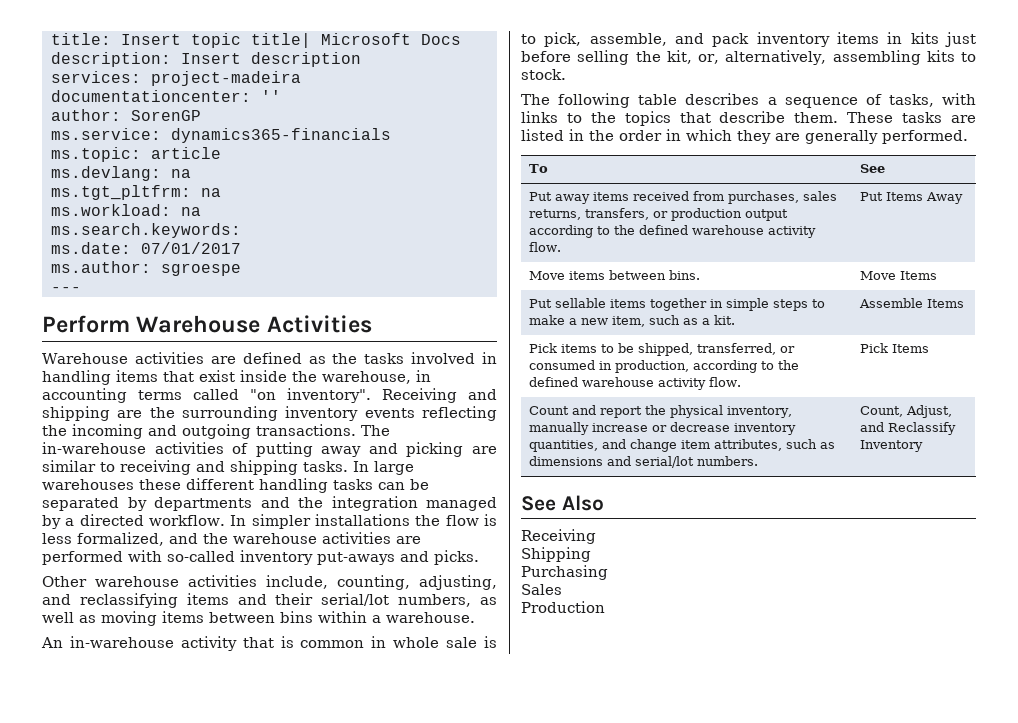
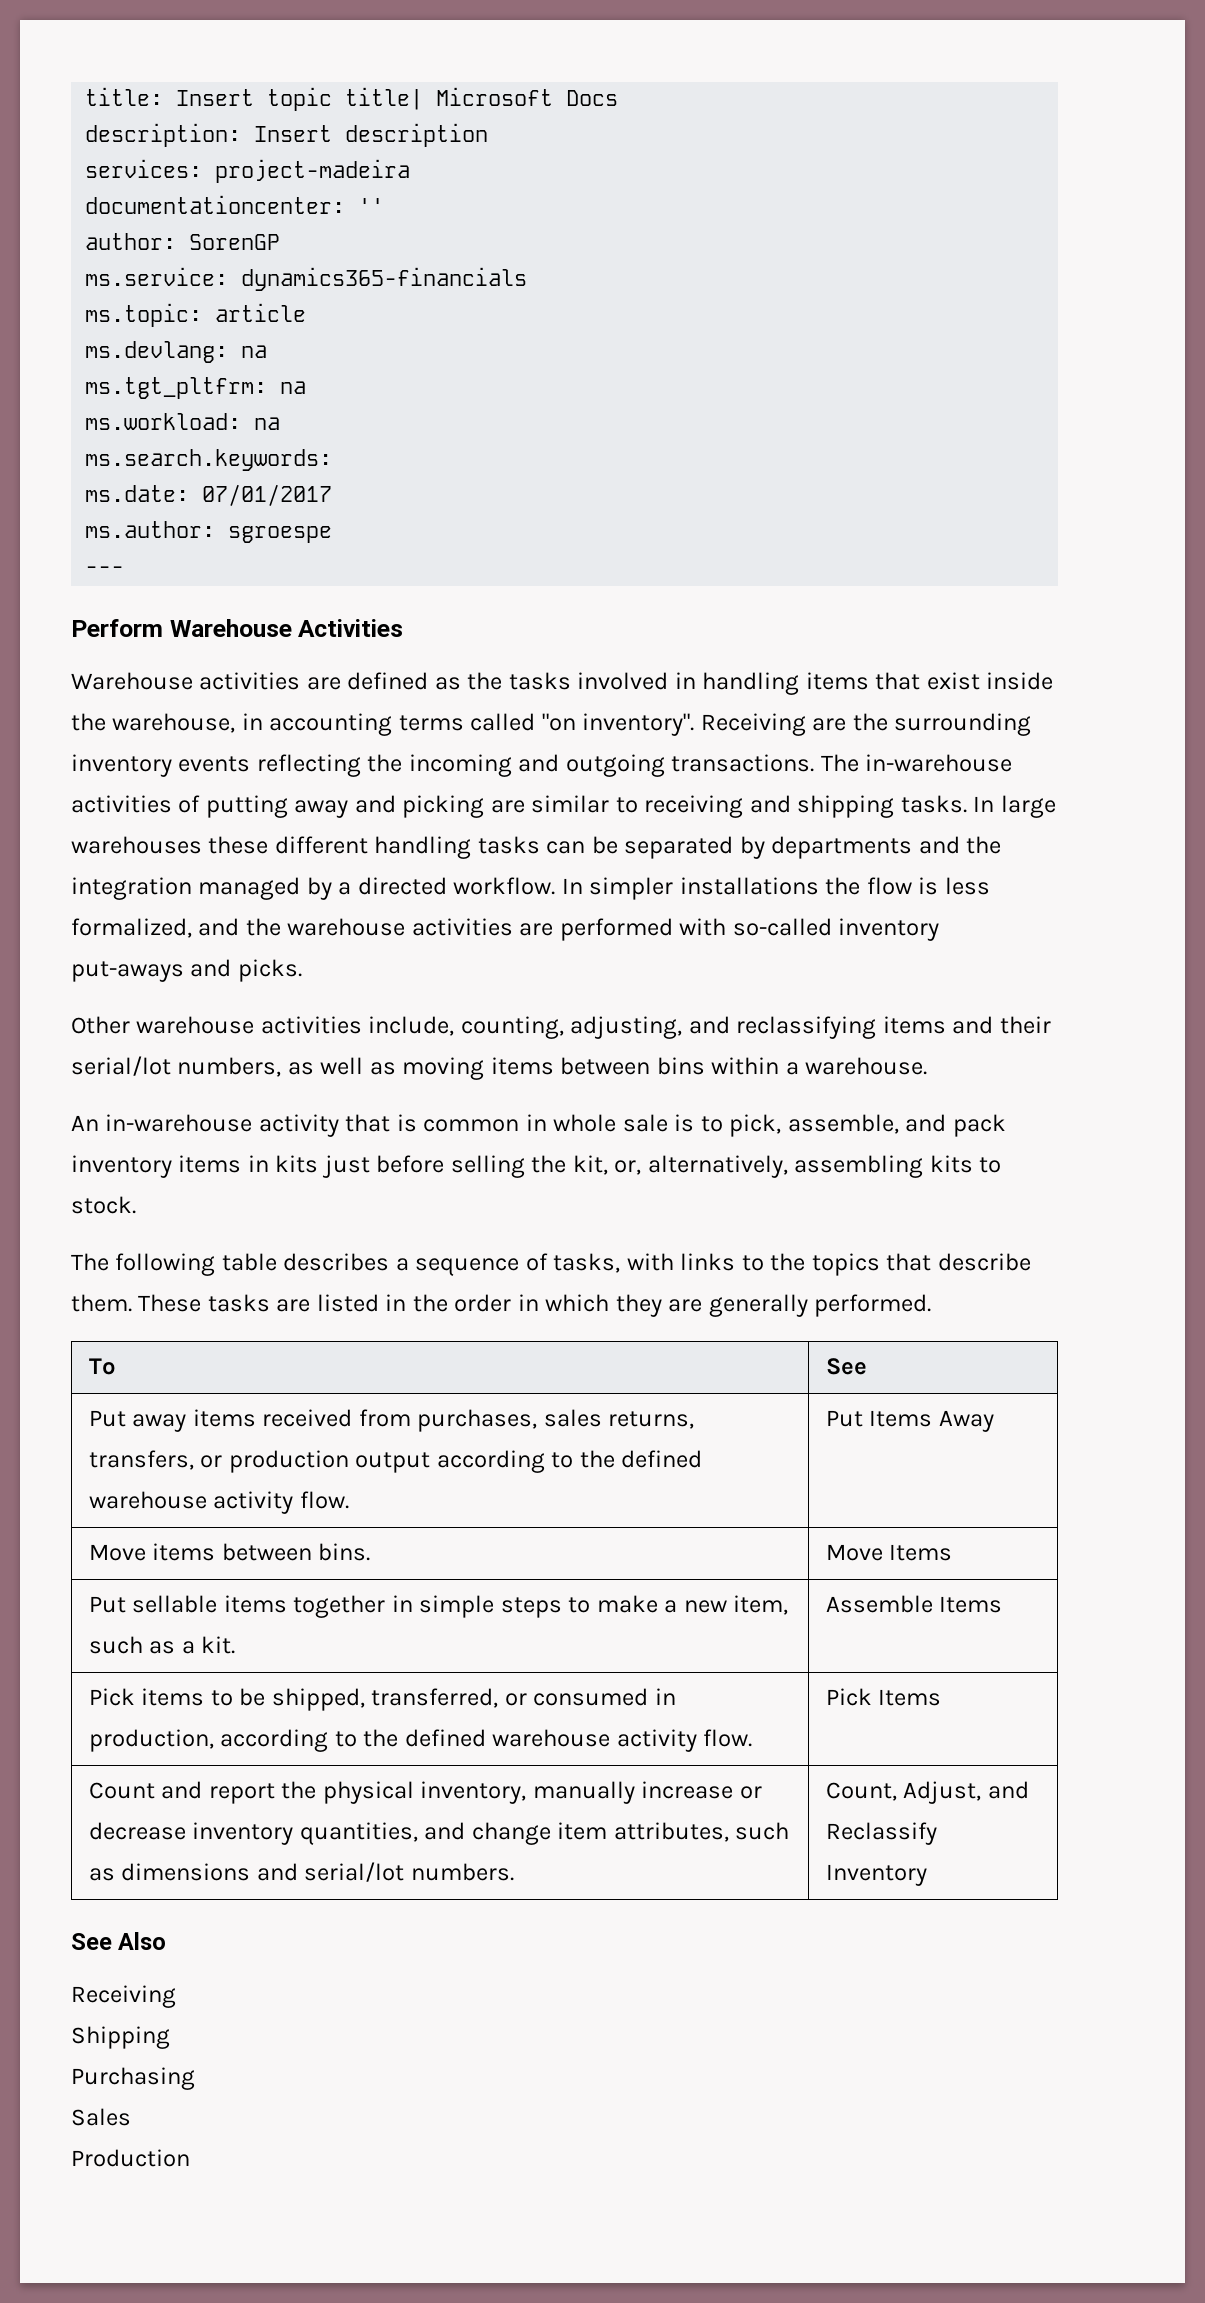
[468,389,497,400] [42,406,110,421] and shipping -> (806, 724) none

